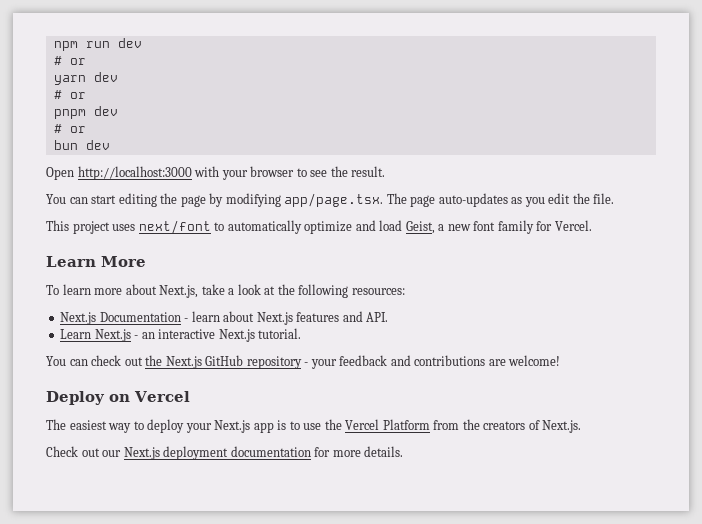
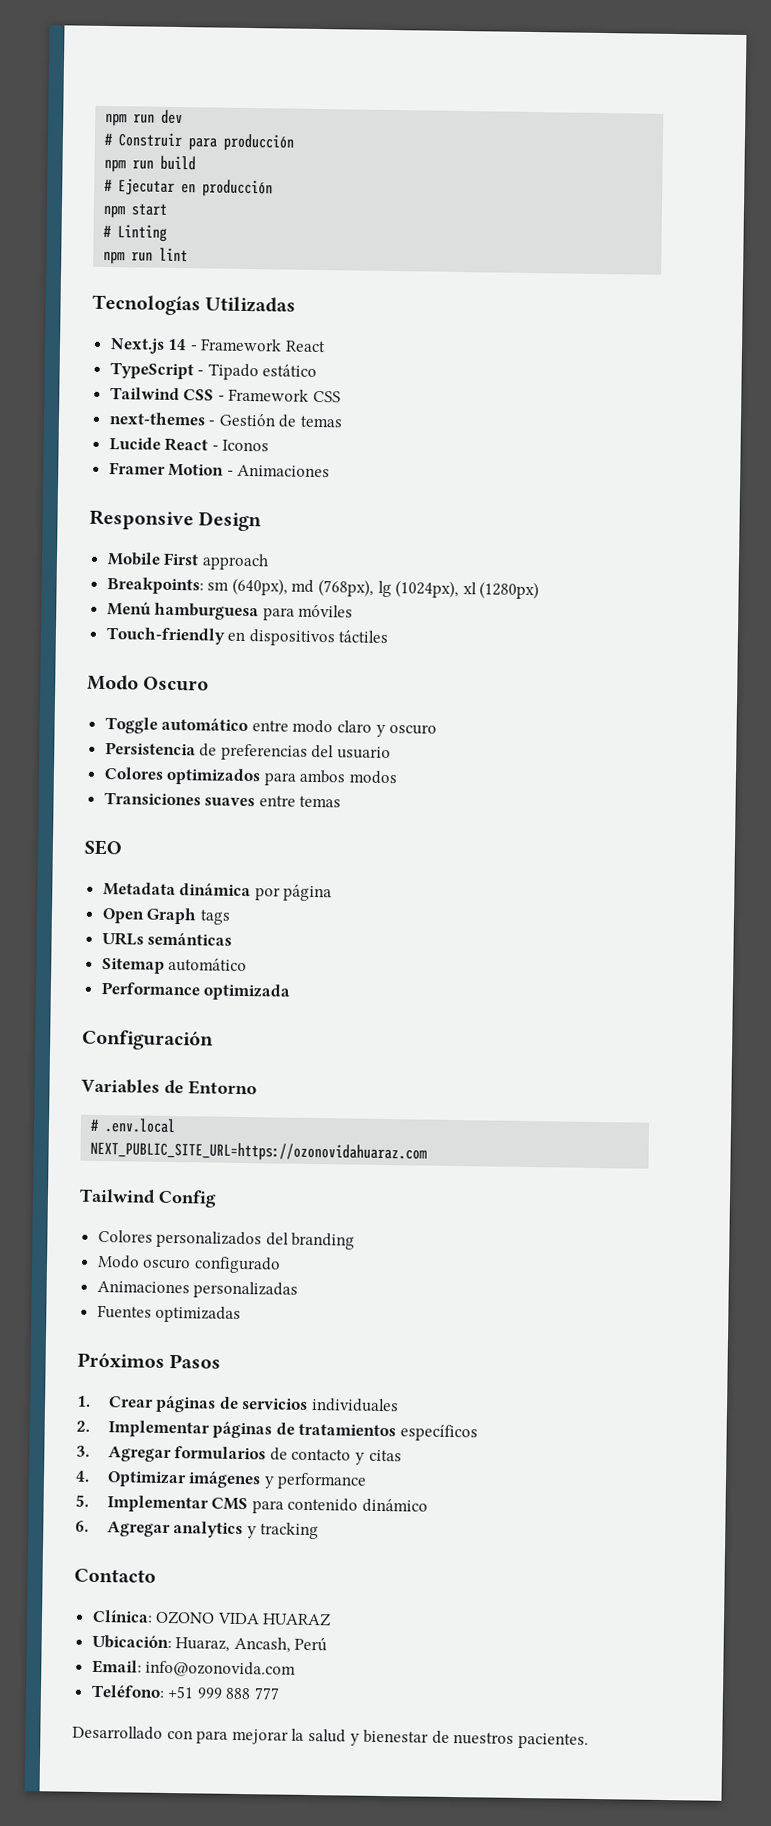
[69,58,86,65] [53,72,118,85] [53,90,86,99] [53,106,118,119] [53,124,86,133] [53,140,110,150] [46,166,386,180] [46,193,615,207] [46,220,592,234] [46,256,146,267] [46,284,405,298] [60,311,389,325] [60,328,302,342] [46,355,561,369] [46,391,190,405] [46,419,582,433] [46,446,404,460] or // yarn dev // # or // pnpm dev // # or // bun dev // Open http://localhost:3000 with your browser to see the result. // You can start editing the page by modifying app/page.tsx. The page auto-updates as you edit the file. // This project uses next/font to automatically optimize and load Geist, a new font family for Vercel. // Learn More // To learn more about Next.js, take a look at the following resources: // Next.js Documentation - learn about Next.js features and API. // Learn Next.js - an interactive Next.js tutorial. // You can check out the Next.js GitHub repository - your feedback and contributions are welcome! // Deploy on Vercel // The easiest way to deploy your Next.js app is to use the Vercel Platform from the creators of Next.js. // Check out our Next.js deployment documentation for more details. -> [118,132,295,152] [104,155,197,173] [104,178,274,198] [103,203,169,219] [103,224,168,242] [103,247,189,265] [92,294,297,316] [109,338,327,354] [109,362,318,381] [109,387,342,403] [108,412,344,428] [108,437,270,452] [108,462,331,478] [89,509,263,532] [106,552,269,571] [106,577,540,600] [106,601,354,621] [105,627,389,647] [87,674,210,692] [104,717,438,737] [104,742,392,761] [103,767,399,786] [103,792,342,808] [84,839,123,856] [102,881,333,902] [101,907,231,925] [101,931,233,946] [101,957,248,974] [100,981,291,1001] [82,1029,214,1051] [81,1078,257,1096] [90,1118,177,1134] [90,1140,428,1163] [79,1188,217,1208] [97,1229,356,1250] [96,1254,281,1274] [96,1280,299,1299] [96,1304,242,1324] [77,1352,222,1369] [76,1395,399,1413] [76,1420,478,1442] [76,1445,402,1465] [75,1470,368,1490] [75,1494,428,1514] [75,1520,320,1540] [74,1568,156,1583] [91,1609,332,1627] [91,1634,328,1653] [91,1659,297,1678] [90,1684,281,1700] [72,1725,589,1749] Construir para producción // npm run build // # Ejecutar en producción // npm start // # Linting // npm run lint // Tecnologías Utilizadas // Next.js 14 - Framework React // TypeScript - Tipado estático // Tailwind CSS - Framework CSS // next-themes - Gestión de temas // Lucide React - Iconos // Framer Motion - Animaciones // Responsive Design // Mobile First approach // Breakpoints: sm (640px), md (768px), lg (1024px), xl (1280px) // Menú hamburguesa para móviles // Touch-friendly en dispositivos táctiles // Modo Oscuro // Toggle automático entre modo claro y oscuro // Persistencia de preferencias del usuario // Colores optimizados para ambos modos // Transiciones suaves entre temas // SEO // Metadata dinámica por página // Open Graph tags // URLs semánticas // Sitemap automático // Performance optimizada // Configuración // Variables de Entorno // # .env.local // NEXT_PUBLIC_SITE_URL=https://ozonovidahuaraz.com // Tailwind Config // Colores personalizados del branding // Modo oscuro configurado // Animaciones personalizadas // Fuentes optimizadas // Próximos Pasos // 1. Crear páginas de servicios individuales // 2. Implementar páginas de tratamientos específicos // 3. Agregar formularios de contacto y citas // 4. Optimizar imágenes y performance // 5. Implementar CMS para contenido dinámico // 6. Agregar analytics y tracking // Contacto // Clínica: OZONO VIDA HUARAZ // Ubicación: Huaraz, Ancash, Perú // Email: info@ozonovida.com // Teléfono: +51 999 888 777 // Desarrollado con para mejorar la salud y bienestar de nuestros pacientes.

